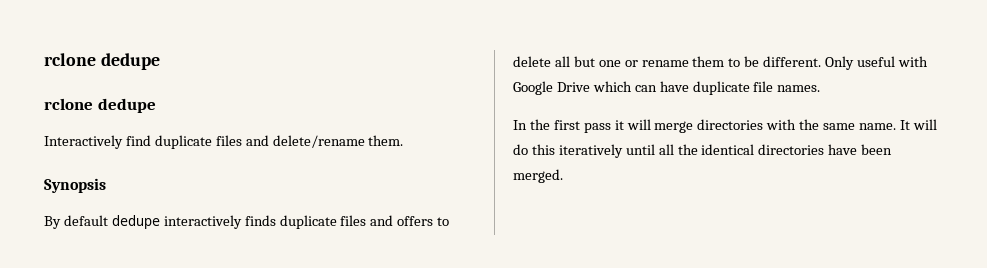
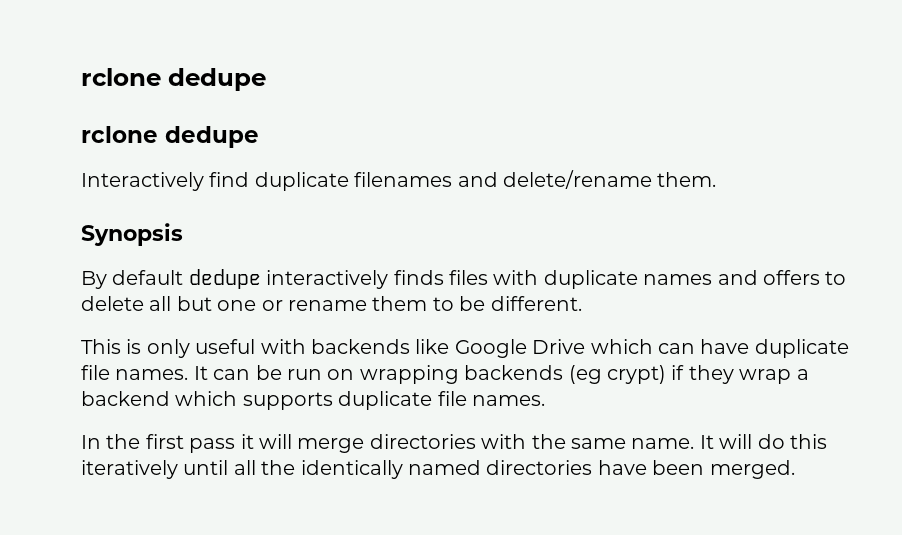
[215,135,242,146] files -> [354,172,453,187] filenames
[279,215,367,229] duplicate files -> [449,270,713,289] files with duplicate names
[825,56,928,70] Only useful with -> [81,339,450,358] // This is only useful with backends like
(821, 88) none -> [193,365,809,384] [81,391,545,410] It can be run on wrapping backends (eg crypt) if they wrap a backend which supports duplicate file names.
[701,144,755,155] identical -> [300,460,481,479] identically named

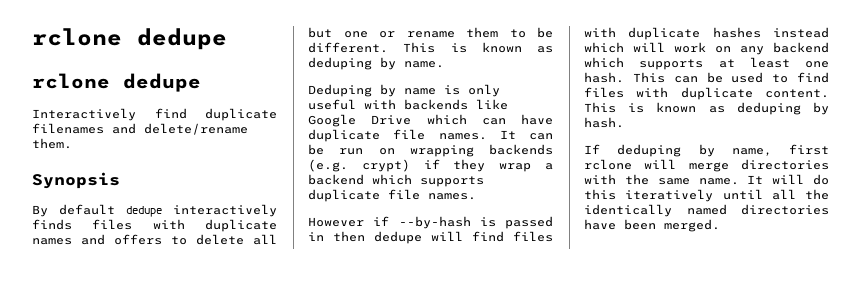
[81,339,121,354] // This -> [403,42,553,53] [308,57,444,70] [308,84,436,97] This is known as deduping by name. // Deduping by name
[568,365,602,384] (eg -> [308,159,348,172] (e.g.
[81,434,254,453] In the first pass it -> [308,216,553,229] [308,231,553,244] [584,27,829,40] [584,42,829,55] [584,57,829,70] [584,72,829,83] [584,87,829,100] [584,102,829,115] [584,117,624,128] [584,144,829,157] [584,159,632,170] However if --by-hash is passed in then dedupe will find files with duplicate hashes instead which will work on any backend which supports at least one hash. This can be used to find files with duplicate content. This is known as deduping by hash. // If deduping by name, first rclone

